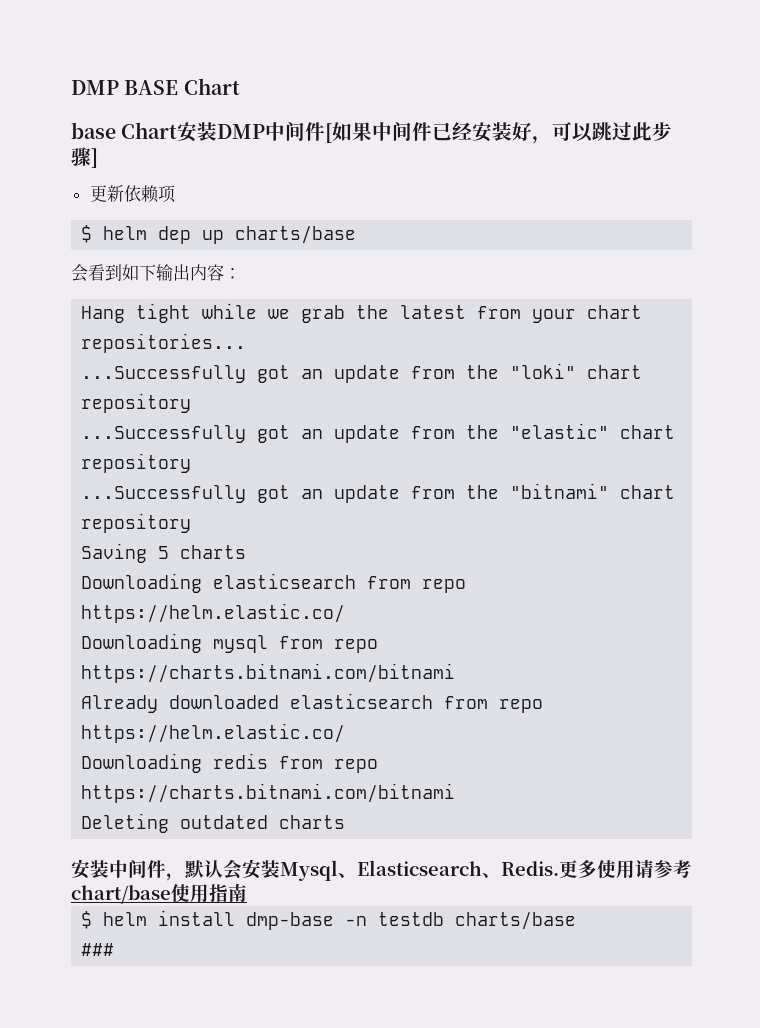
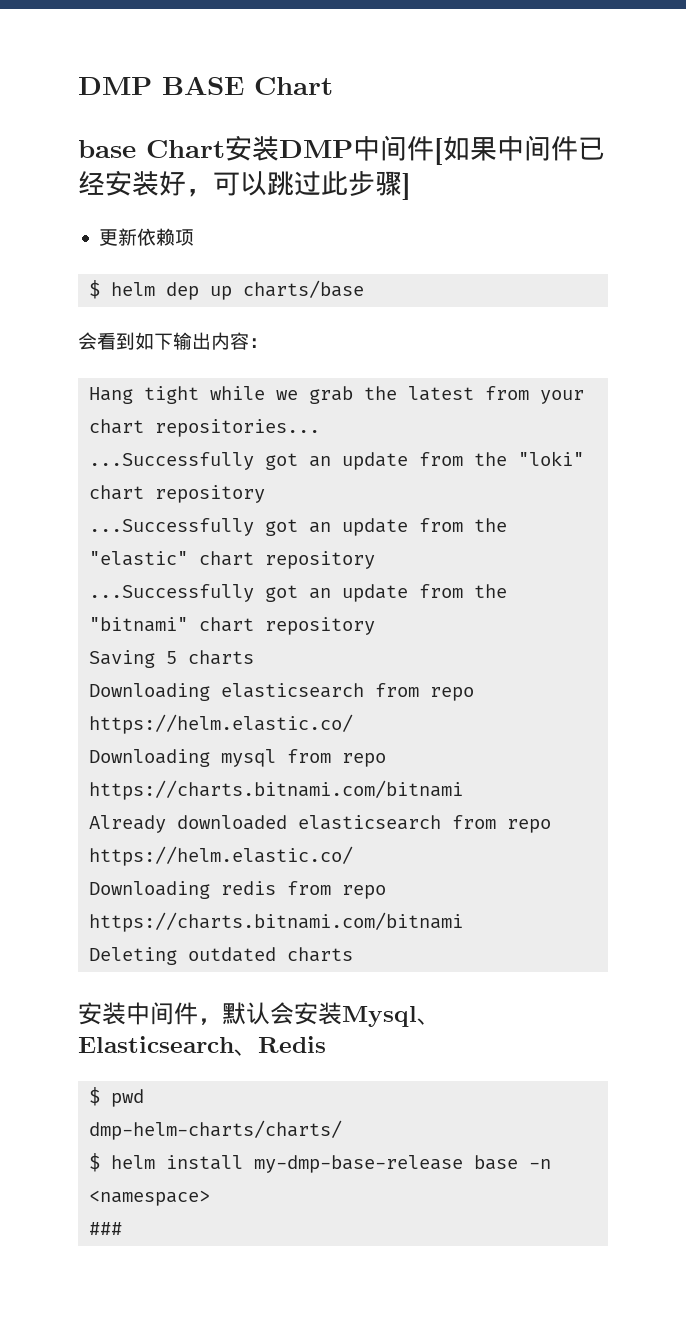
[501,859,692,879] [71,883,247,904] Redis.更多使用请参考chart/base使用指南 -> [258,1036,326,1053] [89,1087,145,1107] [89,1120,343,1140] Redis // $ pwd // dmp-helm-charts/charts/
[246,912,577,930] dmp-base -n testdb charts/base -> [254,1155,552,1173] [89,1190,211,1206] my-dmp-base-release base -n <namespace>

